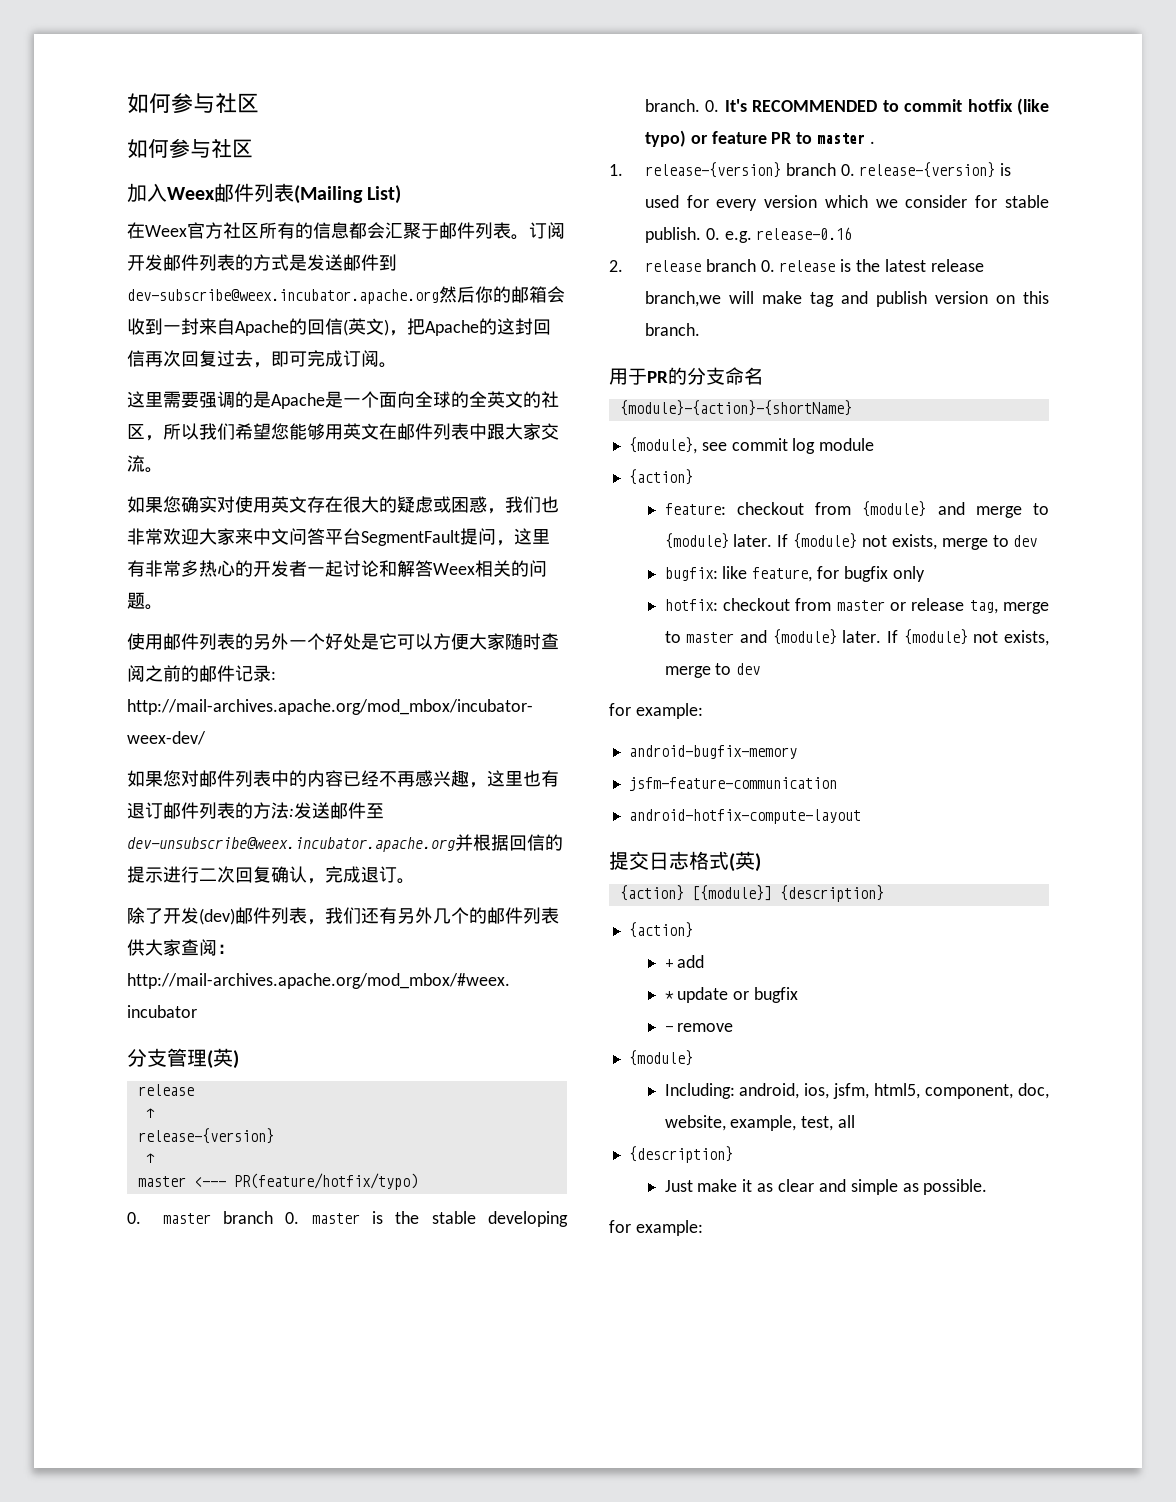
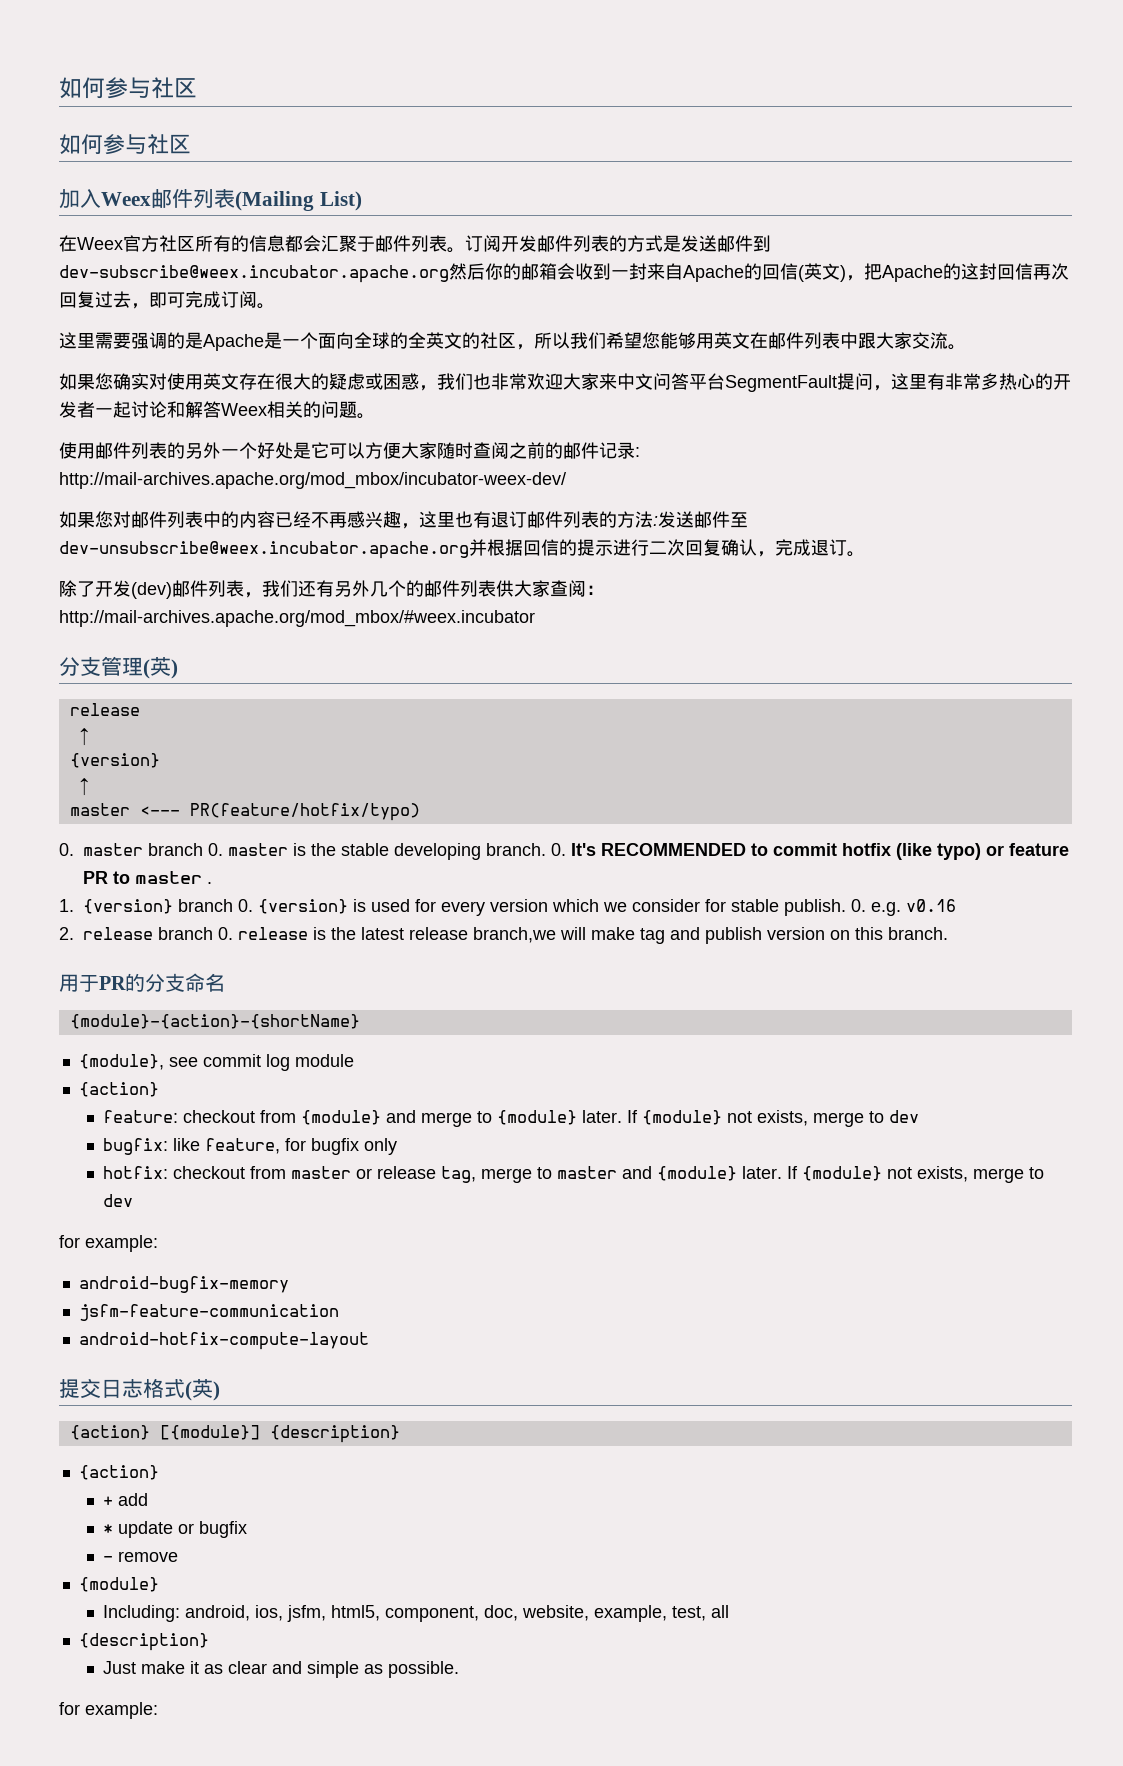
[137,1128,274,1144] release-{version} -> [69,753,160,768] {version}
[644,162,996,178] release-{version} branch 0. release-{version} -> [83,899,349,914] {version} branch 0. {version}
[756,227,853,240] release-0.16 -> [906,899,957,912] v0.16

